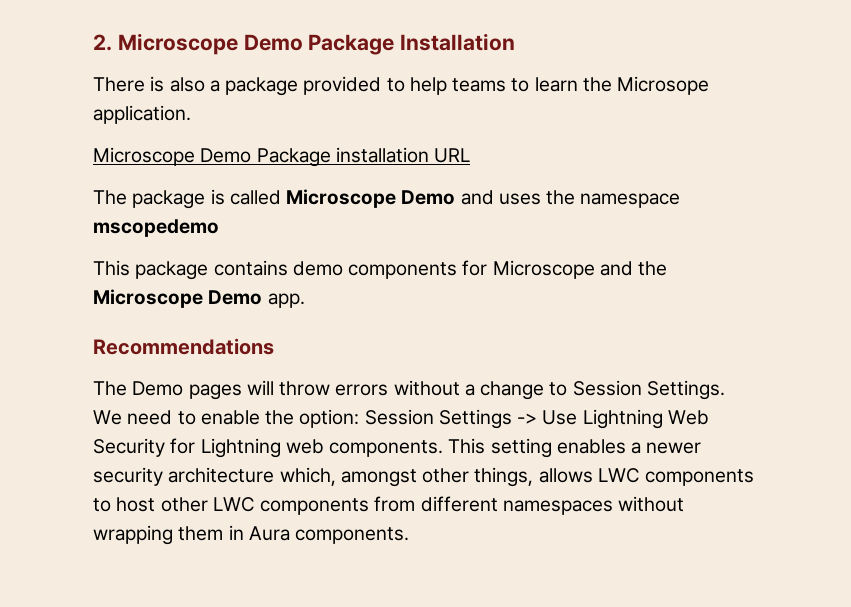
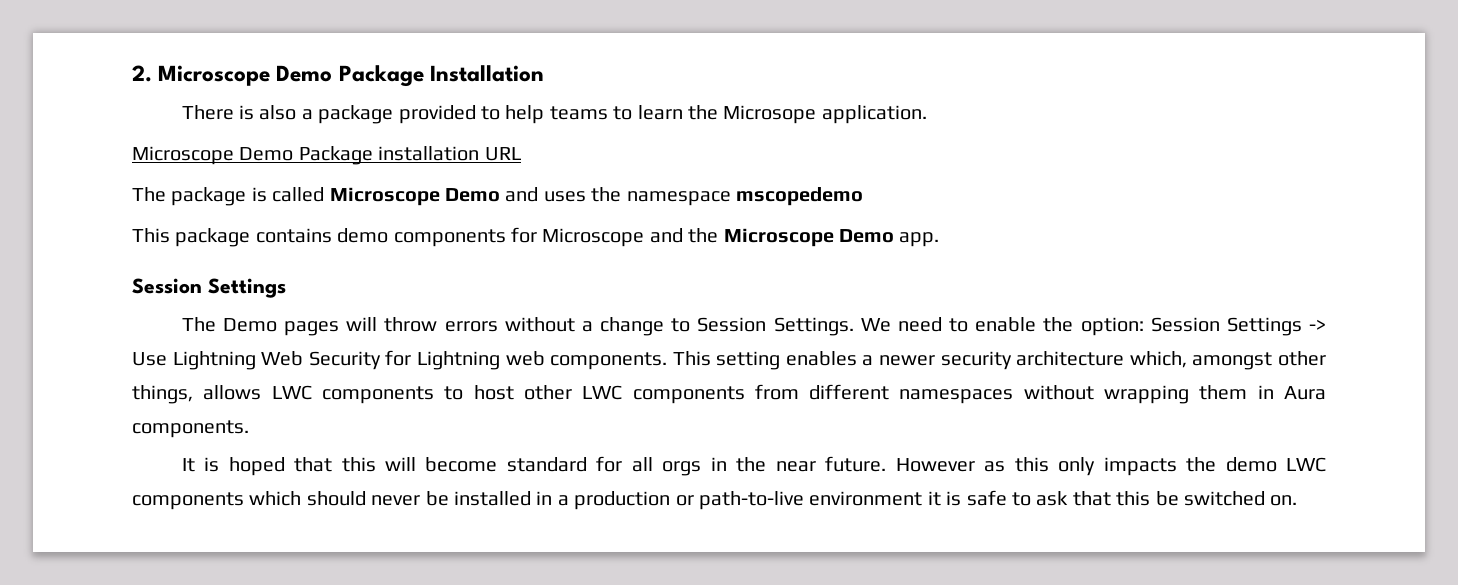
[93,338,274,355] Recommendations -> [132,278,286,298] Session Settings
(410, 535) none -> [181,456,1327,476] [132,490,1298,510] // It is hoped that this will become standard for all orgs in the near future. However as this only impacts the demo LWC components which should never be installed in a production or path-to-live environment it is safe to ask that this be switched on.

